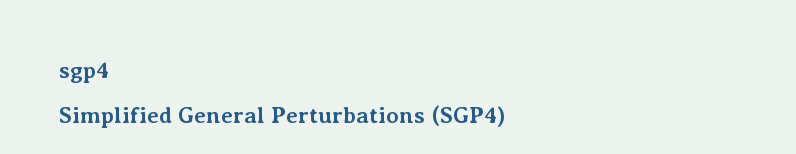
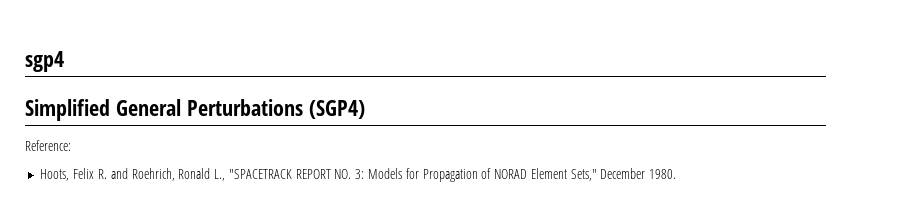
(505, 116) none -> [25,140,71,151] [40,168,677,182] // Reference: // Hoots, Felix R. and Roehrich, Ronald L., "SPACETRACK REPORT NO. 3: Models for Propagation of NORAD Element Sets," December 1980.

